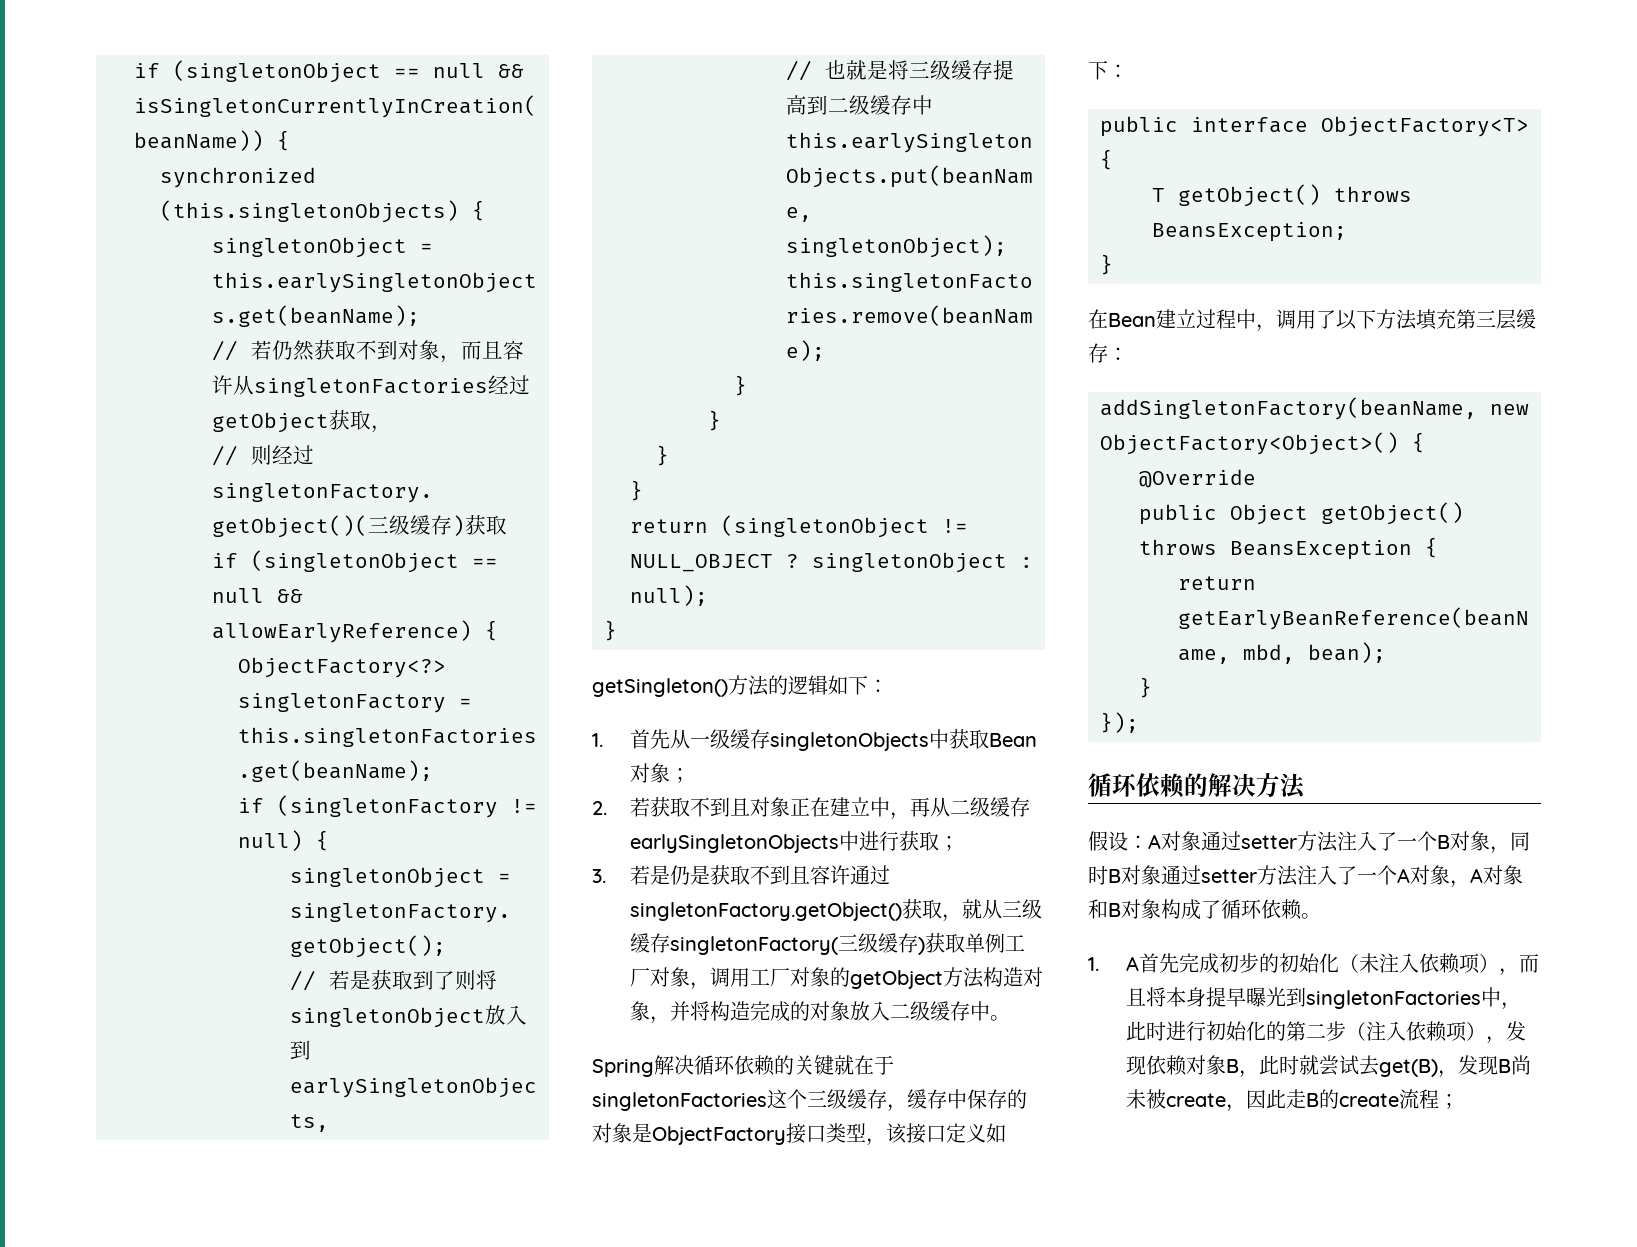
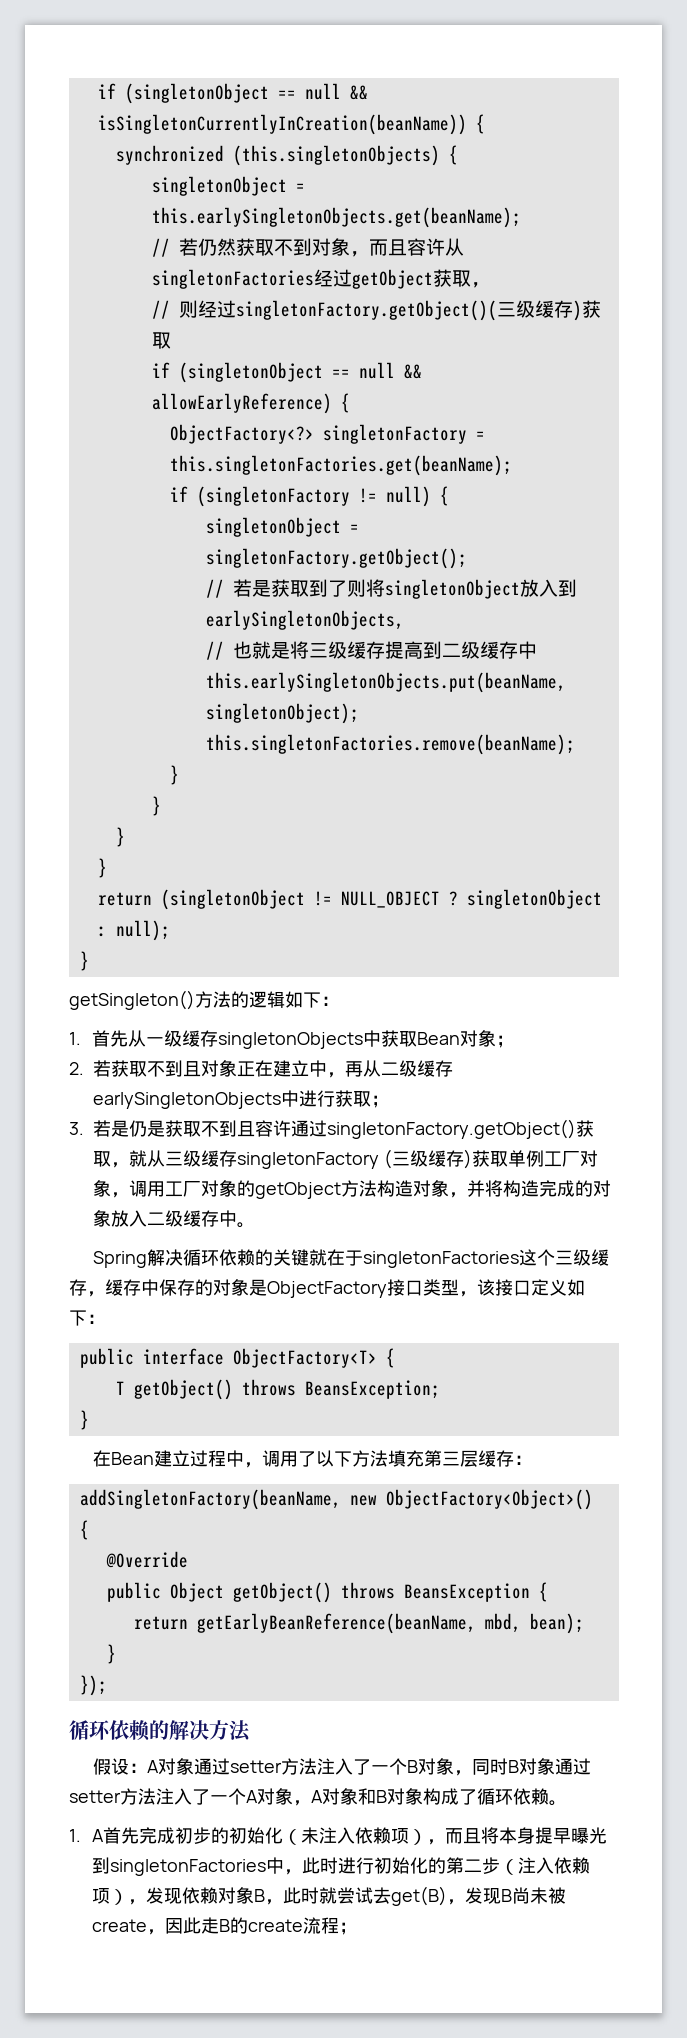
[670,936,839,955] singletonFactory( -> [237,1149,392,1169] singletonFactory (

